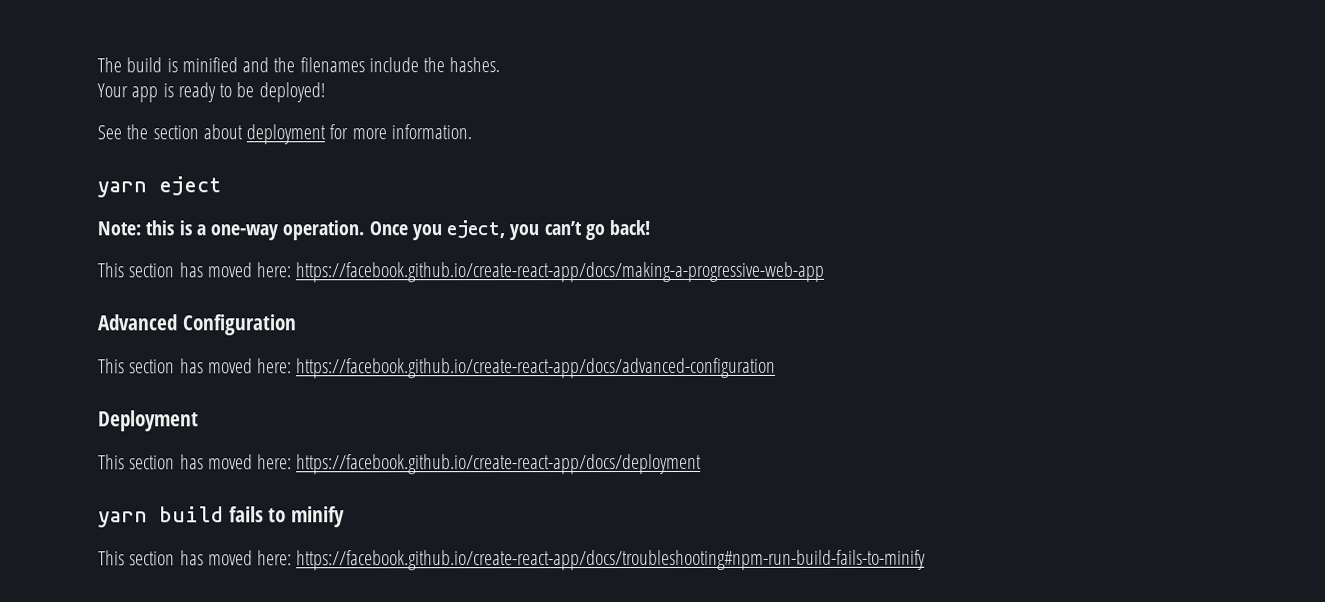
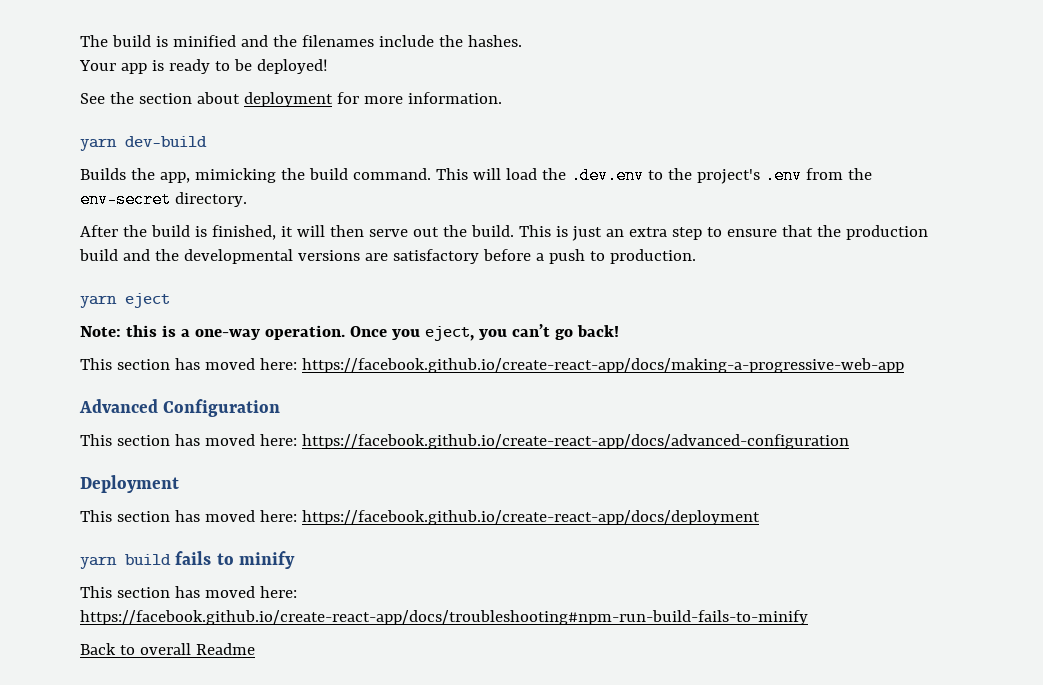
(472, 132) none -> [80,136,207,151] [80,167,872,184] [80,191,247,208] [80,225,928,241] [79,249,696,264] // yarn dev-build // Builds the app, mimicking the build command. This will load the .dev.env to the project's .env from the env-secret directory. // After the build is finished, it will then serve out the build. This is just an extra step to ensure that the production build and the developmental versions are satisfactory before a push to production.
(927, 560) none -> [80,643,255,655] // Back to overall Readme

